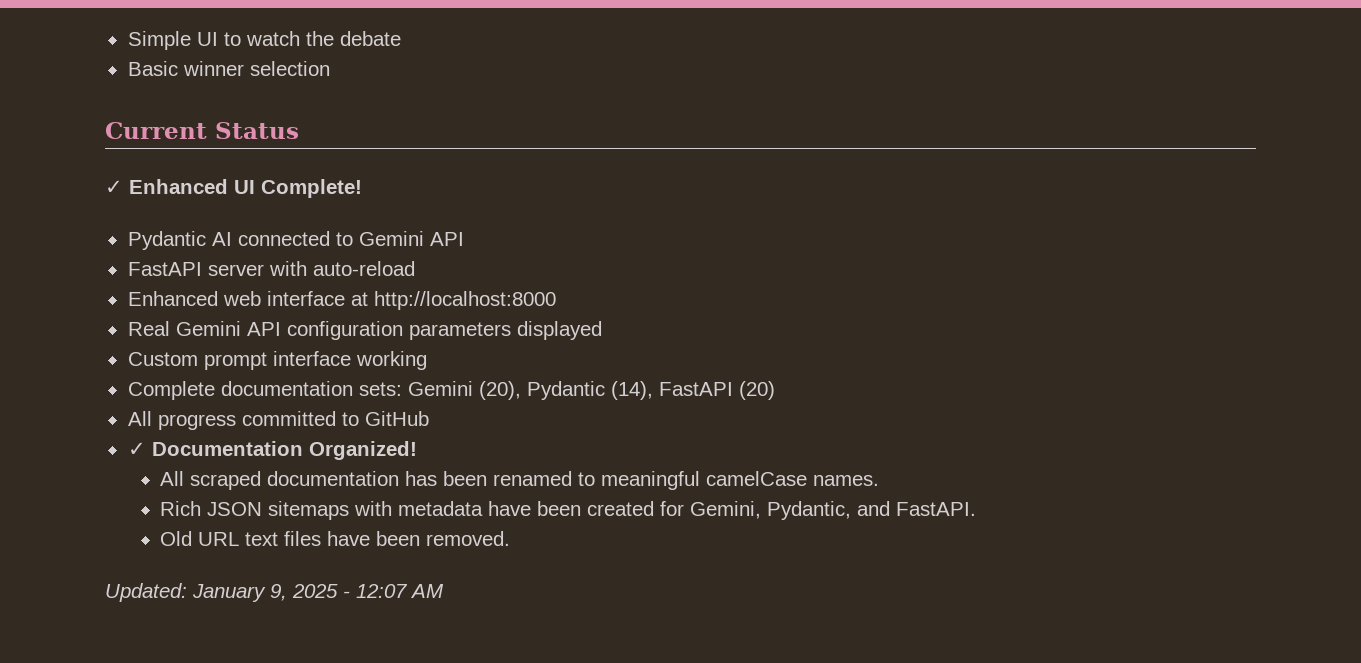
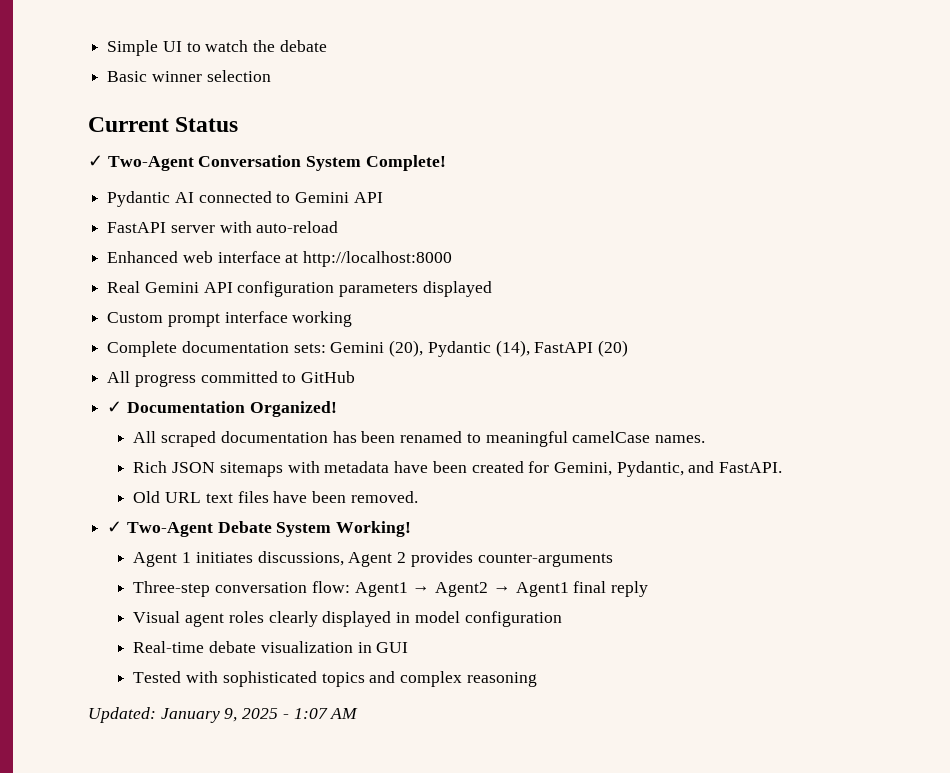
[129,179,255,194] Enhanced UI -> [107,155,362,171] Two-Agent Conversation System
(511, 538) none -> [107,521,412,537] [133,551,613,567] [133,581,648,597] [133,611,562,627] [133,641,409,653] [133,671,537,687] // ✓ Two-Agent Debate System Working! // Agent 1 initiates discussions, Agent 2 provides counter-arguments // Three-step conversation flow: Agent1 → Agent2 → Agent1 final reply // Visual agent roles clearly displayed in model configuration // Real-time debate visualization in GUI // Tested with sophisticated topics and complex reasoning
[356,584,408,598] 12:07 -> [293,708,328,719] 1:07

